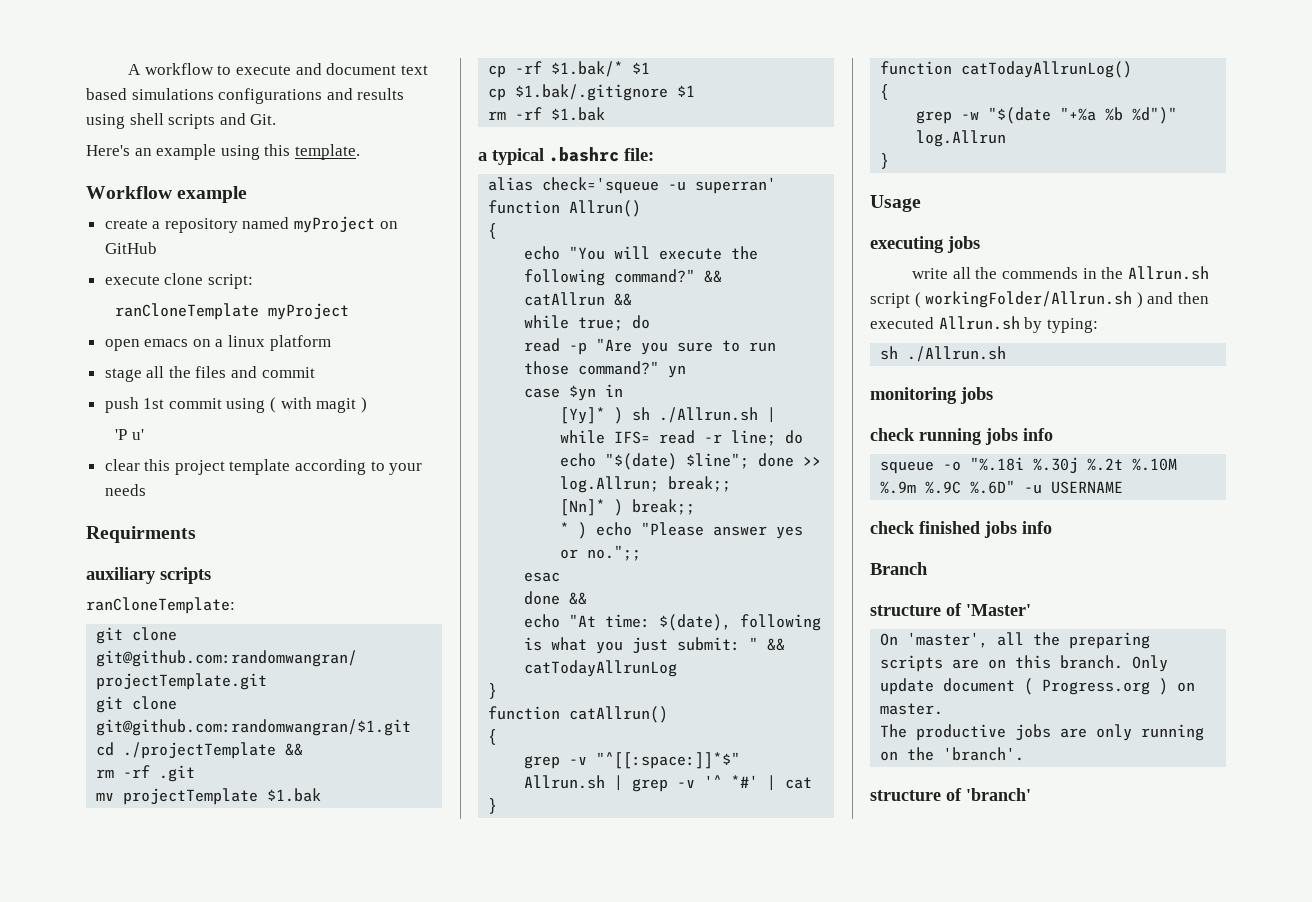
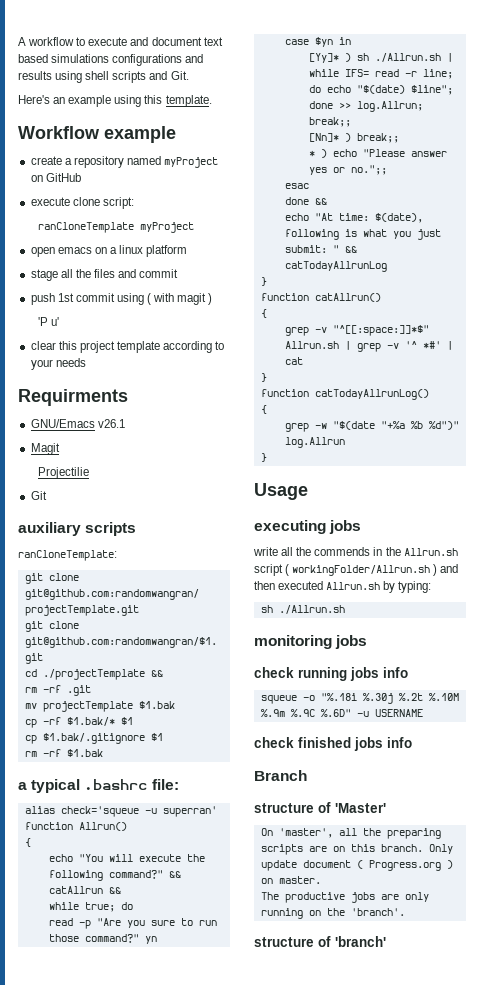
(196, 534) none -> [30,419,125,428] [30,443,60,455] [38,467,90,479] [30,491,47,500] // GNU/Emacs v26.1 // Magit // Projectilie // Git

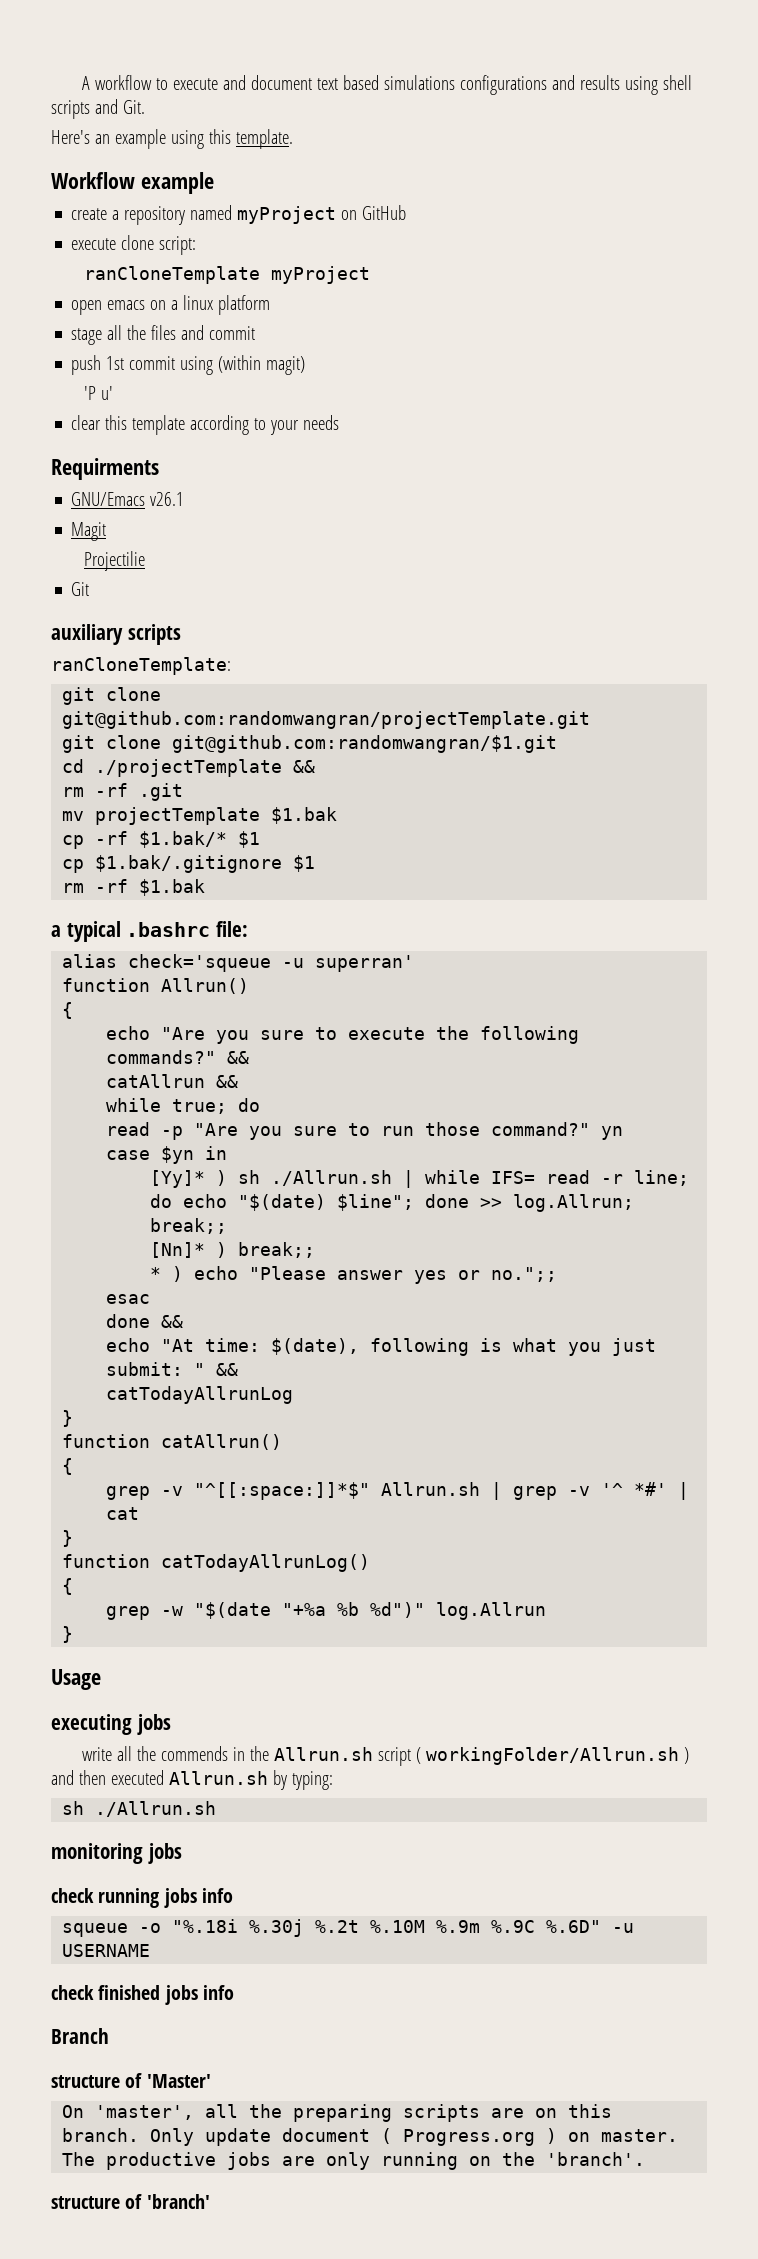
[147,293,213,305] ( with magit ) -> [218,355,306,375] (within magit)
[79,341,115,353] project -> (128, 422) none
[78,854,133,862] "You will -> [161,1027,338,1044] "Are you sure to
[108,870,163,879] command?" -> [106,1050,217,1064] commands?"

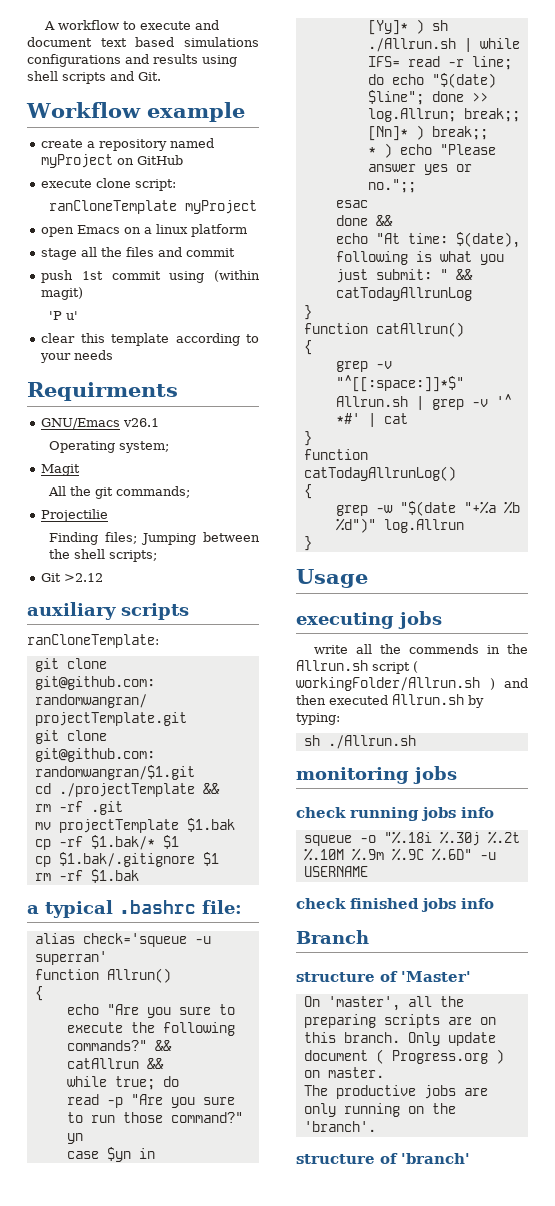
[51,129,293,149] // Here's an example using this template. -> (161, 76) none
[107,300,146,310] emacs -> [77,225,121,234] Emacs
(185, 499) none -> [49,441,170,453] // Operating system;
[84,551,146,571] Projectilie -> [48,486,191,499] [41,509,109,522] [49,532,260,545] [49,549,158,562] All the git commands; // Projectilie // Finding files; Jumping between the shell scripts;
(90, 589) none -> [64,573,104,582] >2.12

